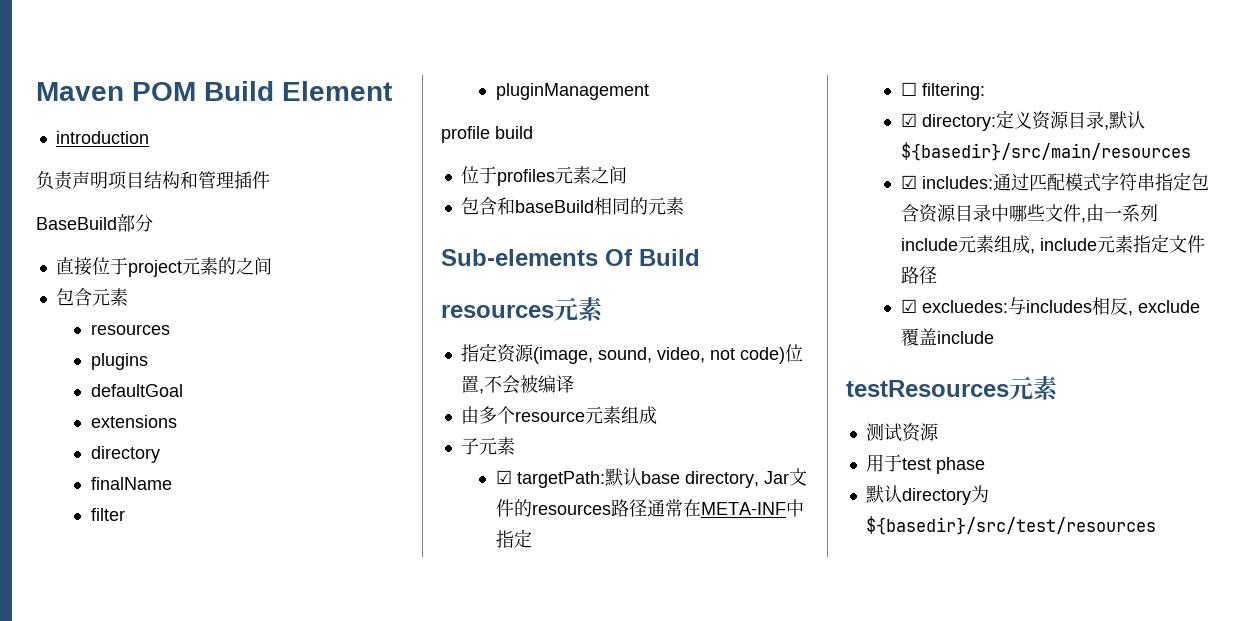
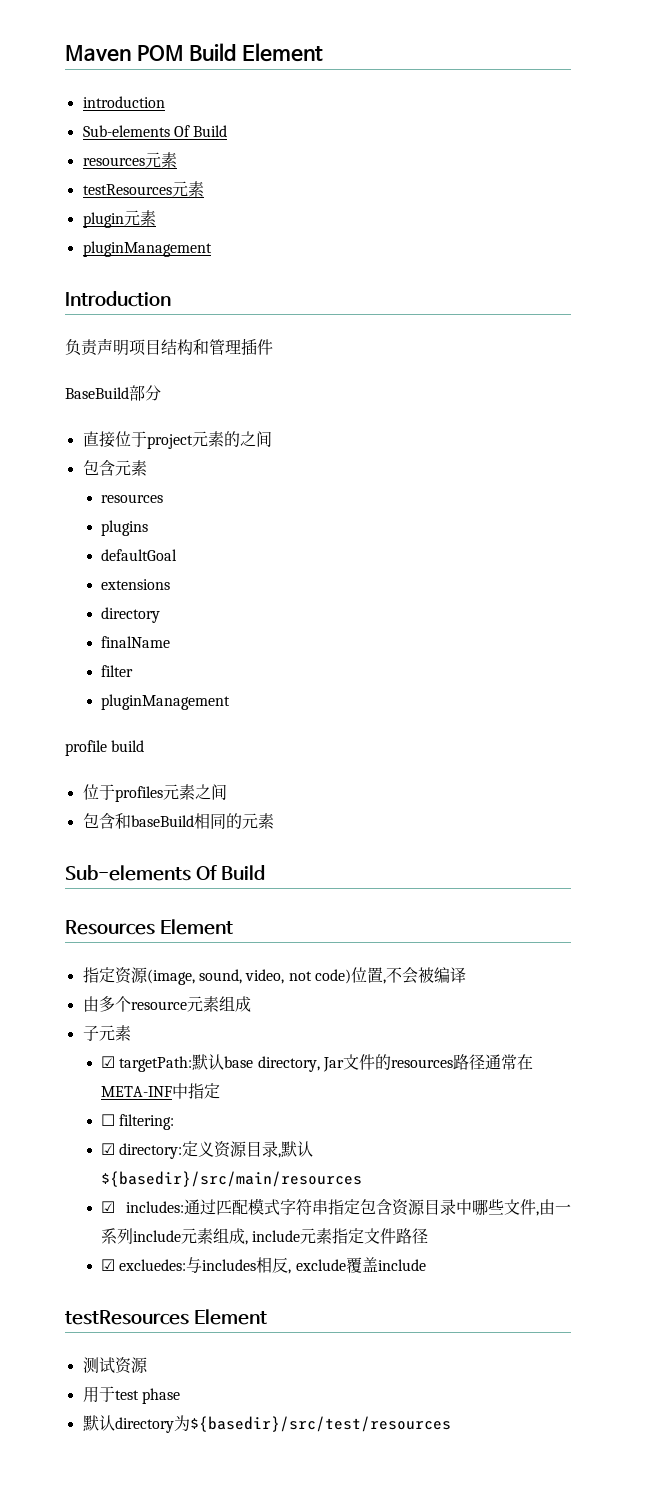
(149, 137) none -> [82,125,228,137] [82,152,177,168] [82,181,204,197] [82,210,156,228] [82,241,212,257] [65,291,171,307] // Sub-elements Of Build // resources元素 // testResources元素 // plugin元素 // pluginManagement // Introduction
[441,297,603,321] resources元素 -> [65,919,234,935] Resources Element
[1009,376,1058,400] 元素 -> [194,1309,268,1325] Element

